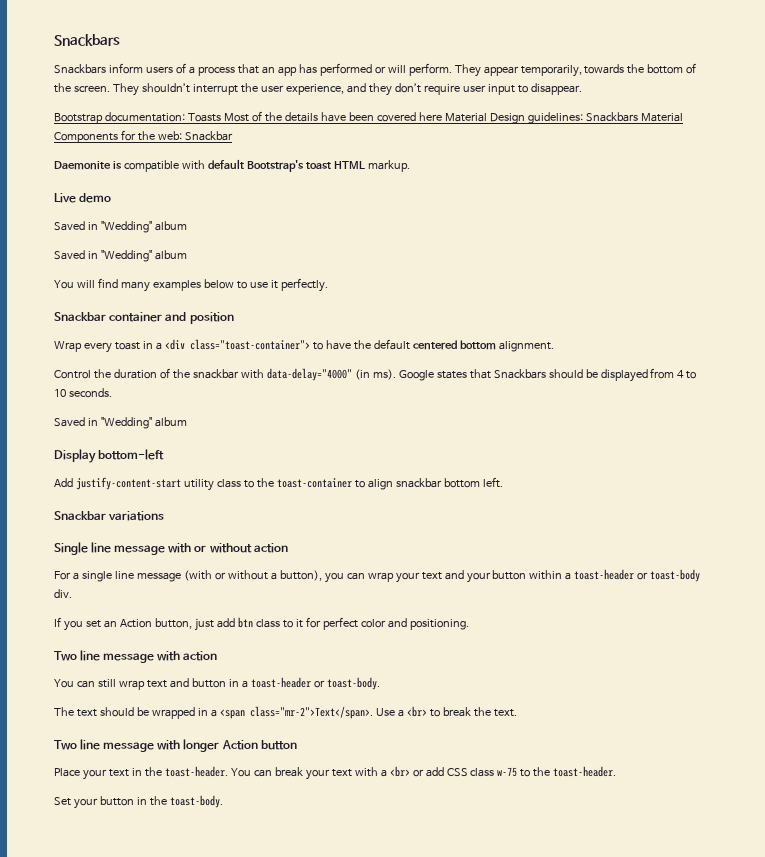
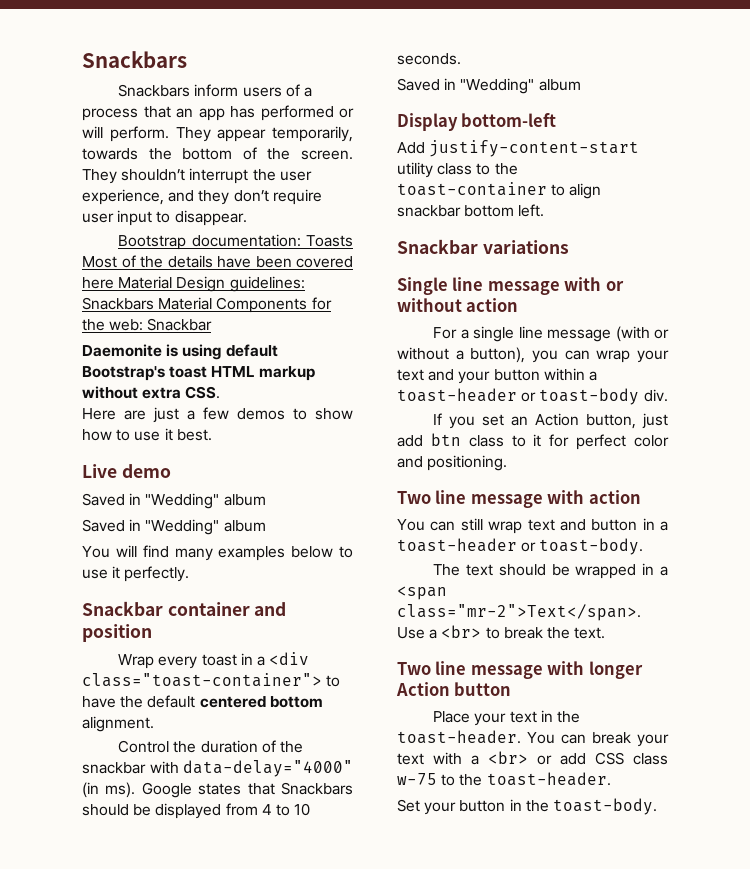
[123,160,205,172] compatible with -> [182,344,222,360] using
[367,160,410,172] markup. -> [258,366,315,381] [82,386,221,399] [82,407,353,423] [82,428,212,441] markup without extra CSS. // Here are just a few demos to show how to use it best.

